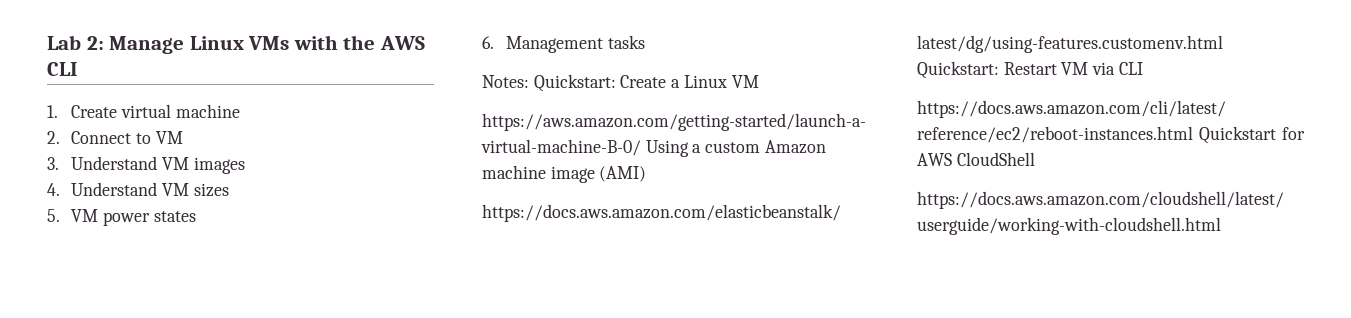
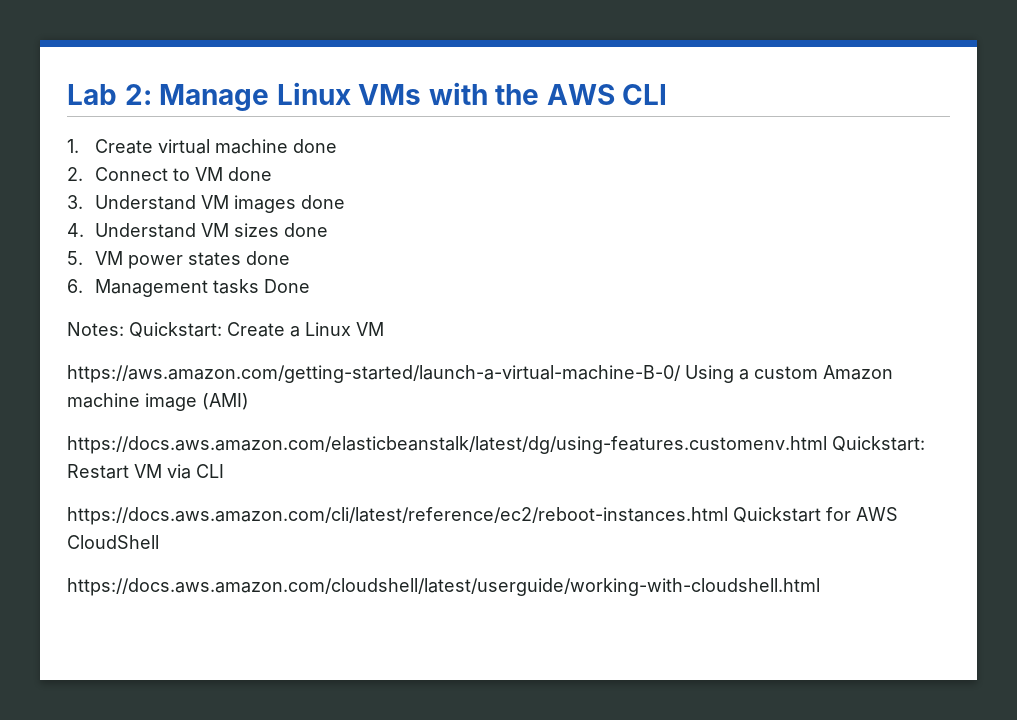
(240, 111) none -> [293,139,338,153] done
(183, 137) none -> [228,167,273,181] done
(245, 165) none -> [301,195,346,209] done
(229, 190) none -> [284,223,329,237] done
(196, 216) none -> [246,251,291,265] done
(645, 42) none -> [264,279,311,293] Done

